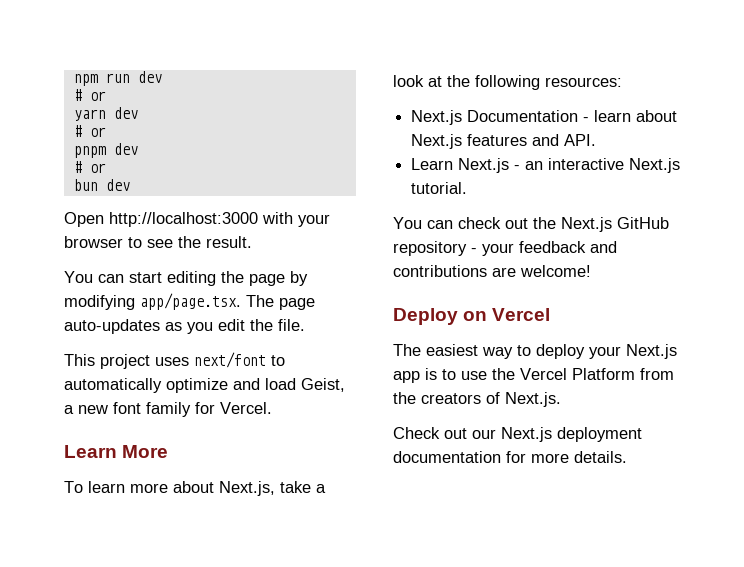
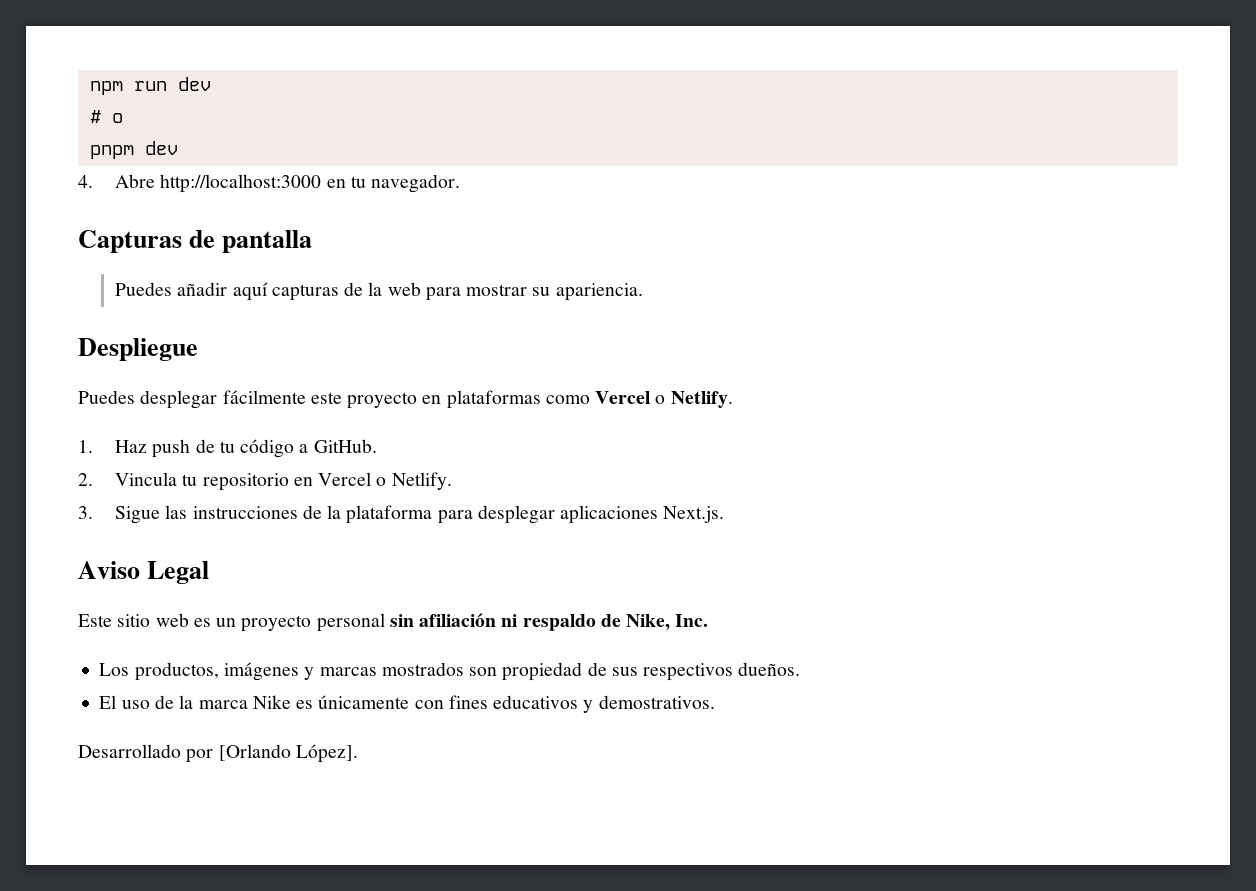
[89,91,106,101] [73,107,138,121] [73,125,106,137] [73,143,138,158] [73,161,106,173] [73,179,130,191] [64,212,330,227] [64,236,252,248] [64,271,308,286] [64,293,315,310] [64,319,305,334] [64,352,285,369] [64,378,345,393] [64,402,272,417] [64,445,169,458] [64,481,326,496] [393,75,622,90] [411,110,678,125] [411,134,597,149] [411,158,681,173] [411,182,468,194] [393,217,669,232] [393,241,617,256] [393,265,591,277] [393,308,551,325] [393,344,677,359] [393,368,674,383] [393,392,561,407] [393,427,642,442] [393,451,627,463] or // yarn dev // # or // pnpm dev // # or // bun dev // Open http://localhost:3000 with your browser to see the result. // You can start editing the page by modifying app/page.tsx. The page auto-updates as you edit the file. // This project uses next/font to automatically optimize and load Geist, a new font family for Vercel. // Learn More // To learn more about Next.js, take a look at the following resources: // Next.js Documentation - learn about Next.js features and API. // Learn Next.js - an interactive Next.js tutorial. // You can check out the Next.js GitHub repository - your feedback and contributions are welcome! // Deploy on Vercel // The easiest way to deploy your Next.js app is to use the Vercel Platform from the creators of Next.js. // Check out our Next.js deployment documentation for more details. -> [111,113,123,123] [89,141,178,159] [78,174,461,193] [78,230,313,253] [115,282,643,301] [78,338,198,361] [78,390,733,409] [78,439,377,458] [78,472,452,491] [78,505,725,524] [78,561,210,584] [78,613,709,632] [99,662,801,681] [99,695,715,713] [78,744,358,763] o // pnpm dev // 4. Abre http://localhost:3000 en tu navegador. // Capturas de pantalla // Puedes añadir aquí capturas de la web para mostrar su apariencia. // Despliegue // Puedes desplegar fácilmente este proyecto en plataformas como Vercel o Netlify. // 1. Haz push de tu código a GitHub. // 2. Vincula tu repositorio en Vercel o Netlify. // 3. Sigue las instrucciones de la plataforma para desplegar aplicaciones Next.js. // Aviso Legal // Este sitio web es un proyecto personal sin afiliación ni respaldo de Nike, Inc. // Los productos, imágenes y marcas mostrados son propiedad de sus respectivos dueños. // El uso de la marca Nike es únicamente con fines educativos y demostrativos. // Desarrollado por [Orlando López].

